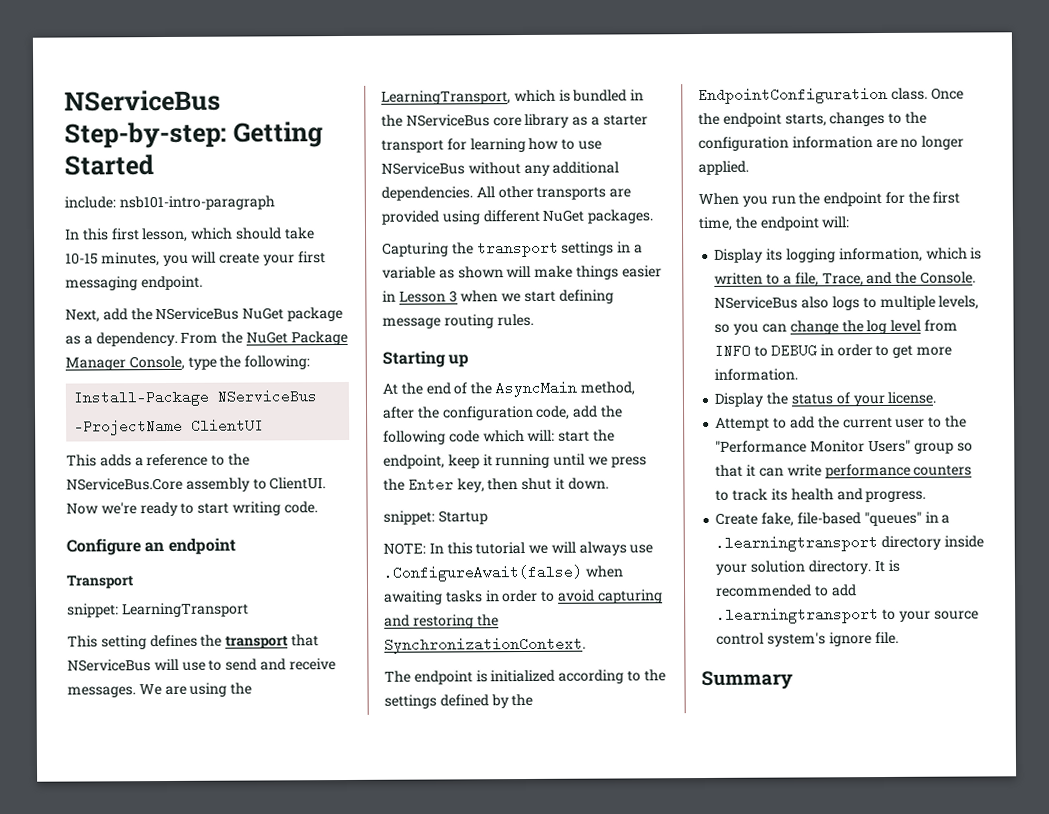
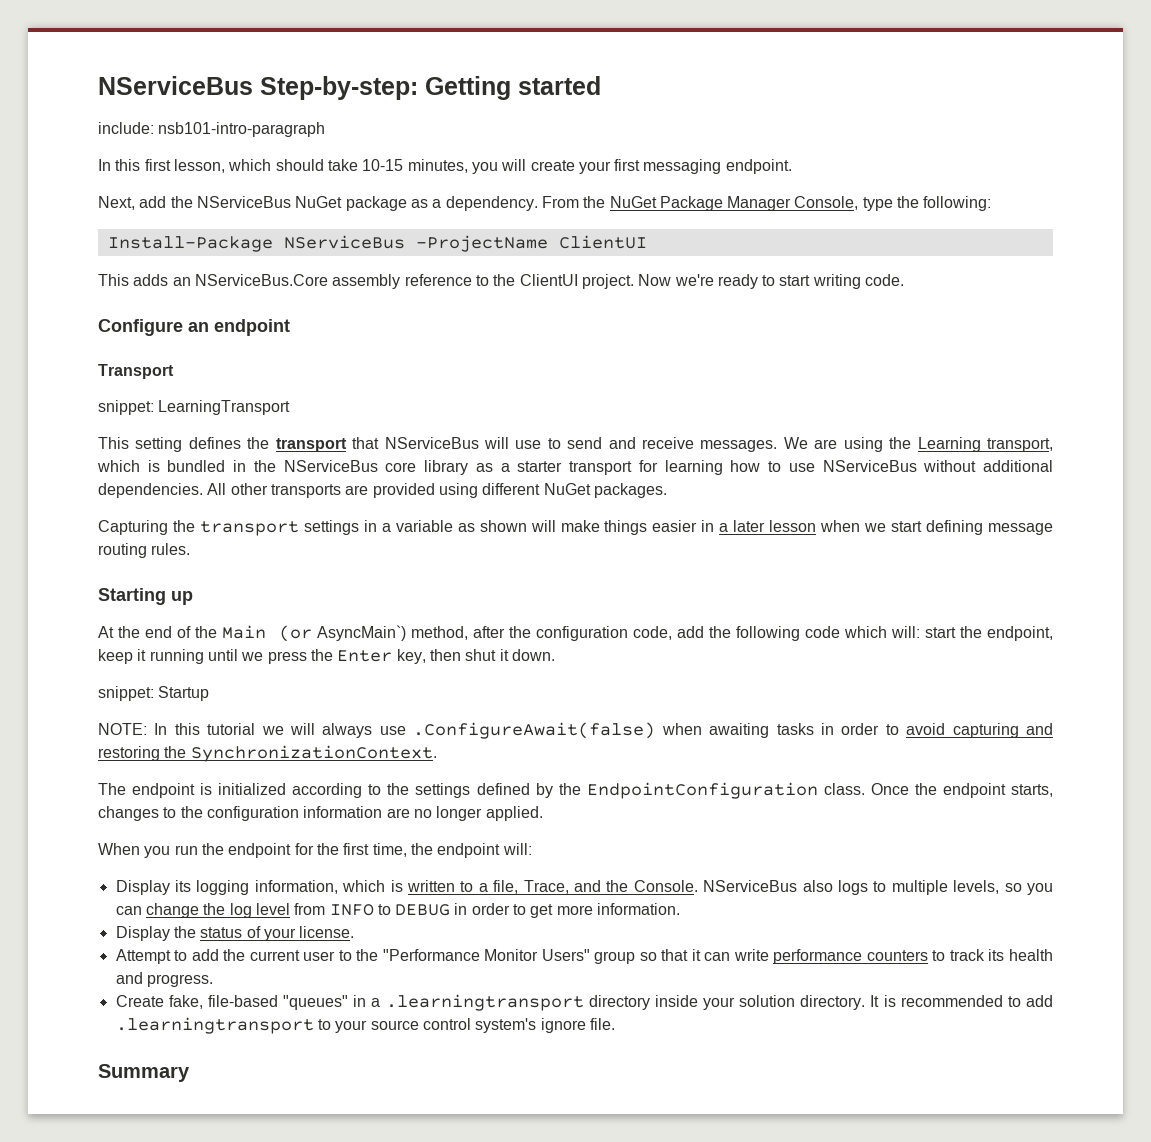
[64,154,154,176] Started -> [518,76,601,95] started
[134,453,250,467] [66,477,327,492] a reference to the NServiceBus.Core assembly to ClientUI. -> [172,274,634,289] an NServiceBus.Core assembly reference to the ClientUI project.
[381,90,511,105] LearningTransport, -> [917,437,1054,452] Learning transport,
[523,164,550,177] any -> (977, 466) none
[398,290,458,303] Lesson 3 -> [719,520,817,532] a later lesson
[494,380,577,398] AsyncMain -> [222,625,406,642] Main (or AsyncMain`)

